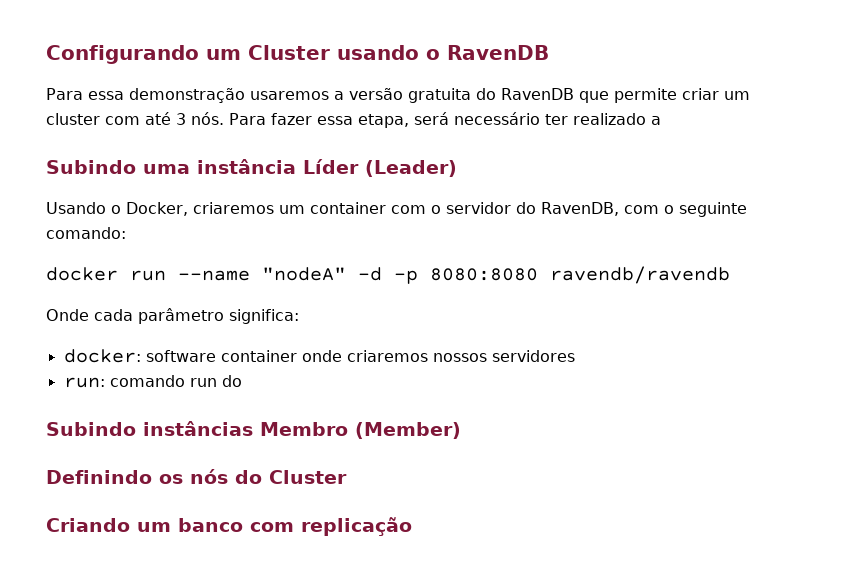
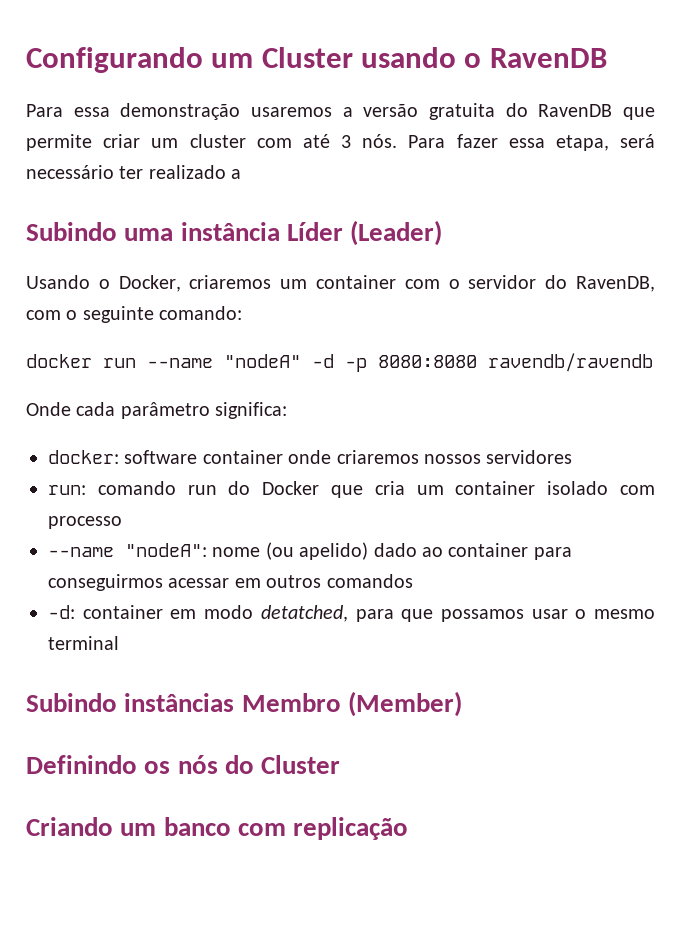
(242, 381) none -> [262,481,655,498] [48,516,122,529] [48,542,572,560] [48,574,413,591] [48,605,655,622] [48,636,119,650] Docker que cria um container isolado com processo // --name "nodeA": nome (ou apelido) dado ao container para conseguirmos acessar em outros comandos // -d: container em modo detatched, para que possamos usar o mesmo terminal

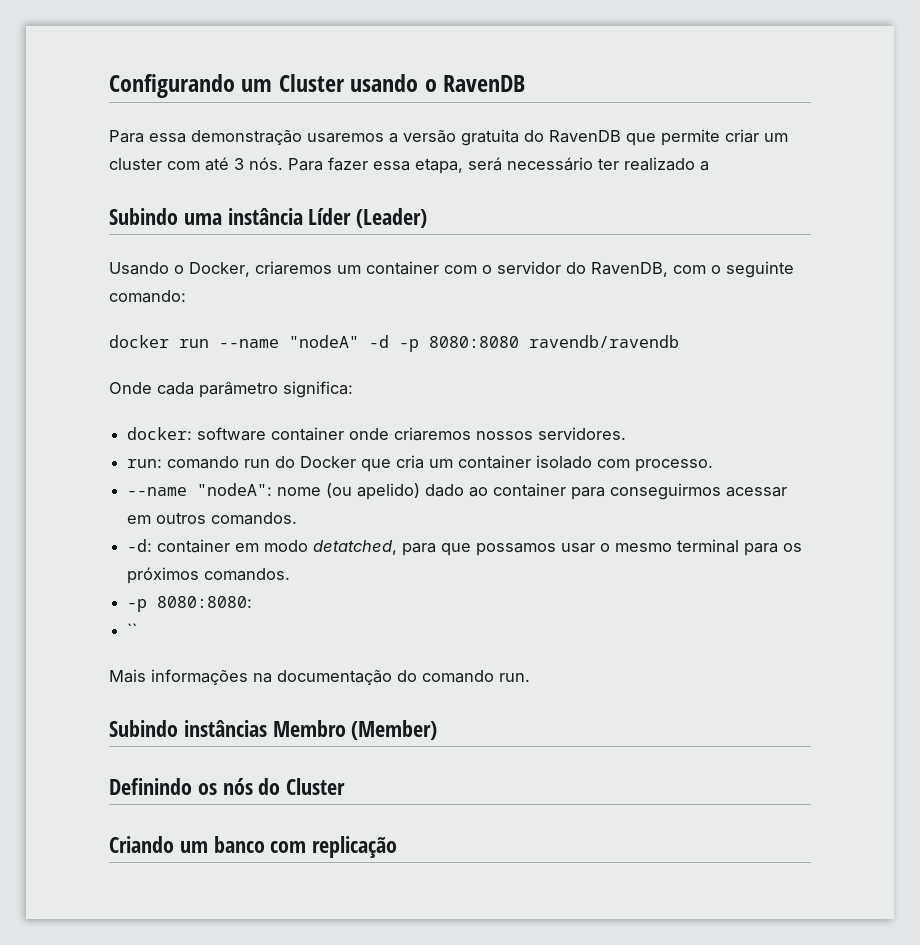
[486,450,573,464] servidores -> [538,427,627,440] servidores.
[48,516,122,529] processo -> [635,459,714,472] processo.
[326,574,413,588] comandos -> [211,512,298,525] comandos.
(119, 643) none -> [744,543,803,556] [127,567,291,584] [127,596,253,612] [127,623,138,636] [109,669,530,685] para os próximos comandos. // -p 8080:8080: // `` // Mais informações na documentação do comando run.

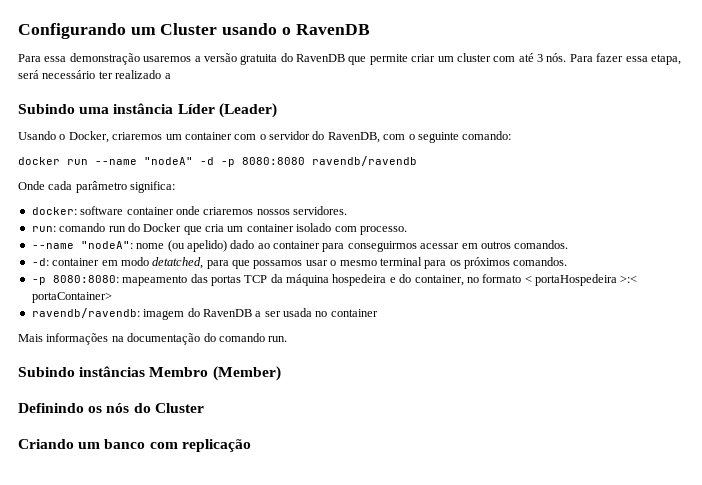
[127,623,138,636] // `` -> [122,274,638,286] [31,292,112,303] [31,308,378,320] mapeamento das portas TCP da máquina hospedeira e do container, no formato < portaHospedeira >:< portaContainer> // ravendb/ravendb: imagem do RavenDB a ser usada no container

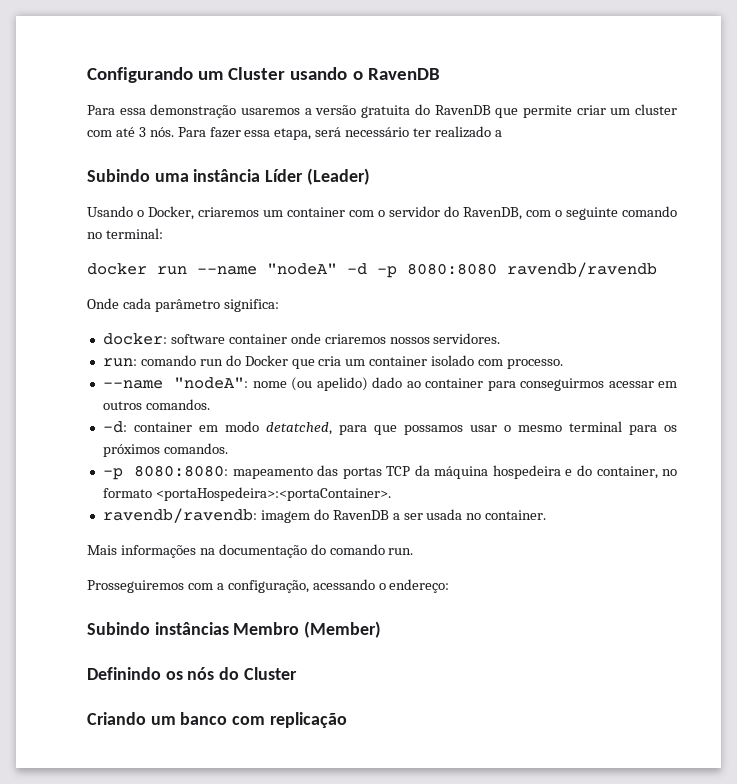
[462,131,512,140] comando: -> [622,206,677,217] [87,228,163,239] comando no terminal:
[524,274,638,286] [31,292,112,303] < portaHospedeira >:< portaContainer> -> [155,487,391,501] <portaHospedeira>:<portaContainer>.
[330,309,378,317] container -> [485,510,547,520] container.
(288, 339) none -> [87,579,450,593] // Prosseguiremos com a configuração, acessando o endereço:

